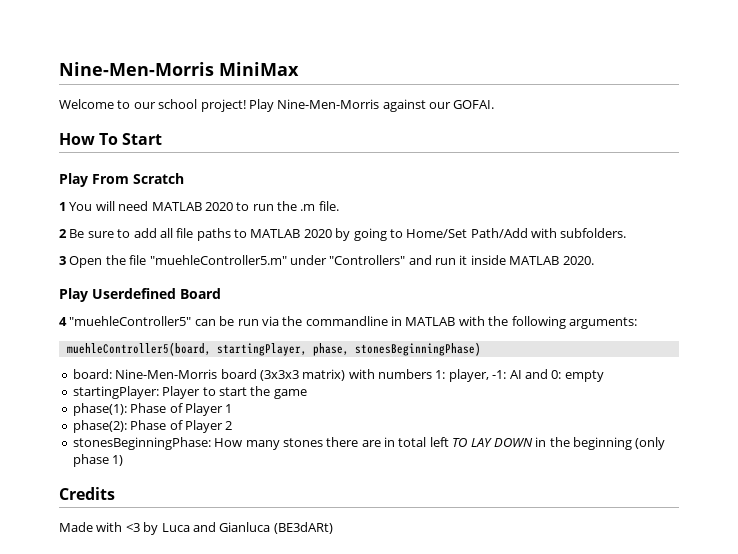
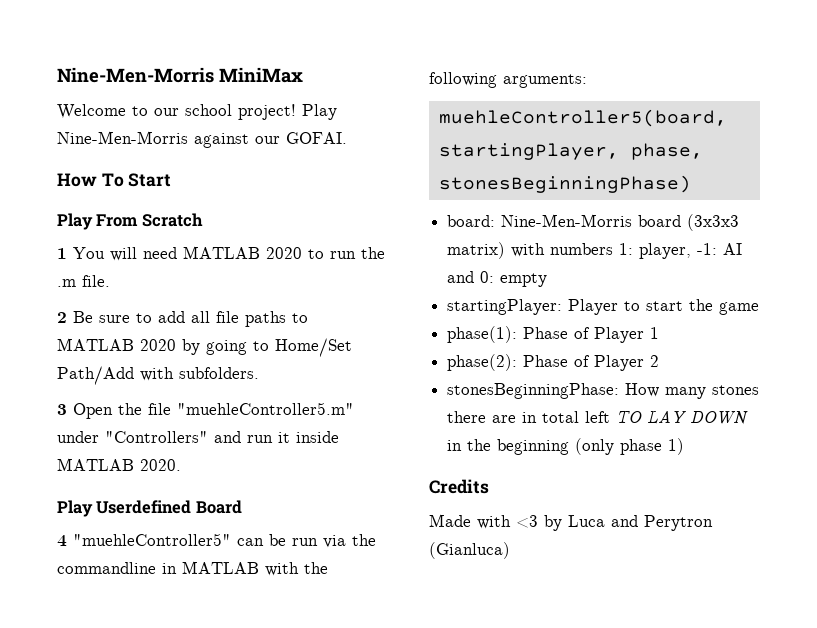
[219,522,333,534] Gianluca (BE3dARt) -> [644,515,713,531] [429,542,510,559] Perytron (Gianluca)

